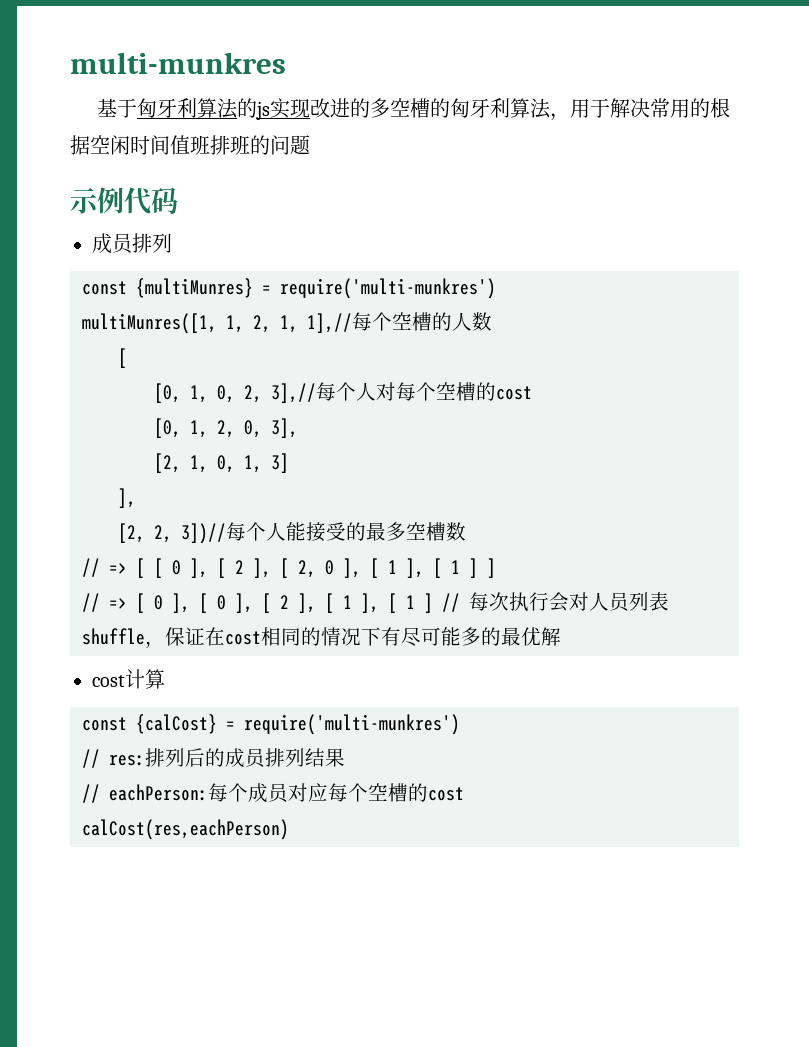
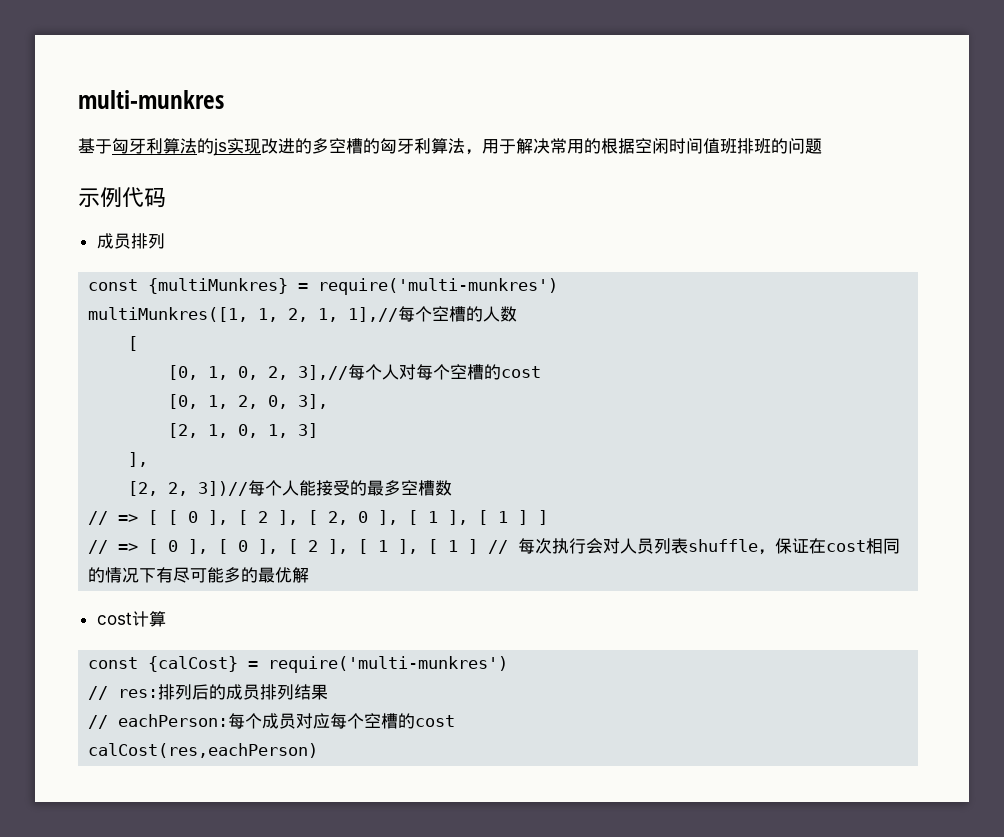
[136,278,496,299] [82,313,217,334] {multiMunres} = require('multi-munkres') // multiMunres([1, -> [148,278,559,295] [88,307,249,322] {multiMunkres} = require('multi-munkres') // multiMunkres([1,

